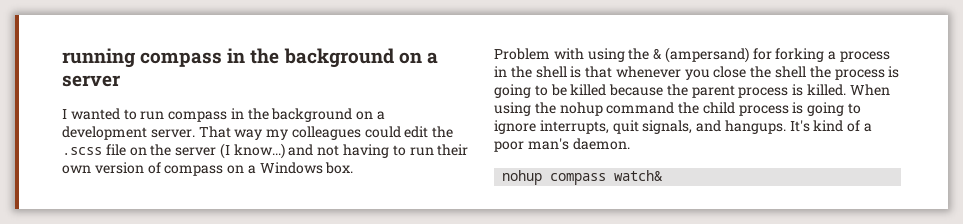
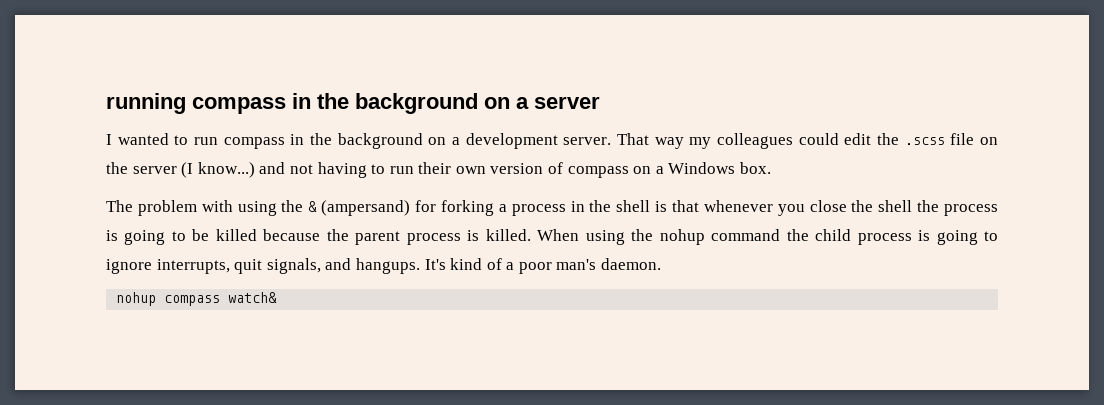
[494,48,550,60] Problem -> [106,200,197,216] The problem

